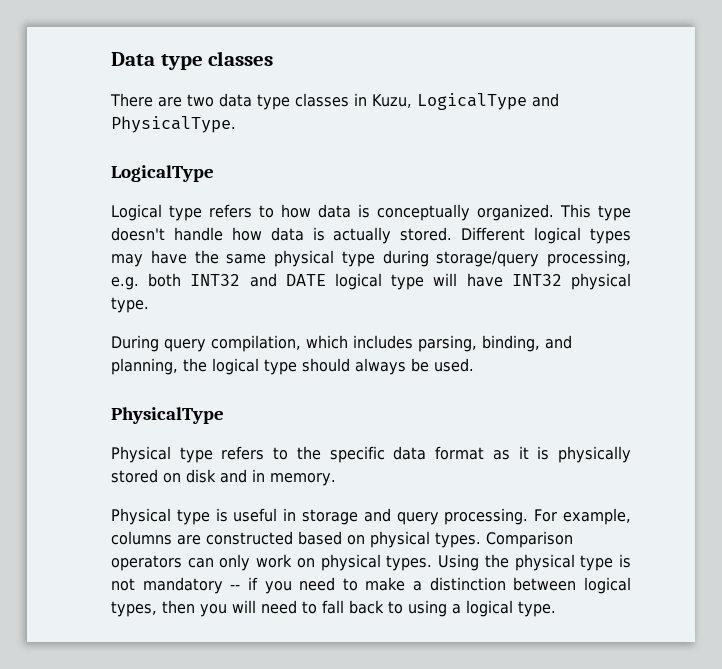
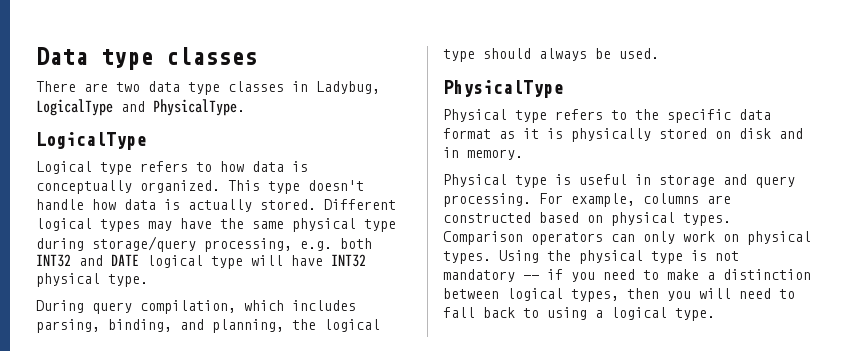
[372,94,412,108] Kuzu, -> [316,81,380,94] Ladybug,

